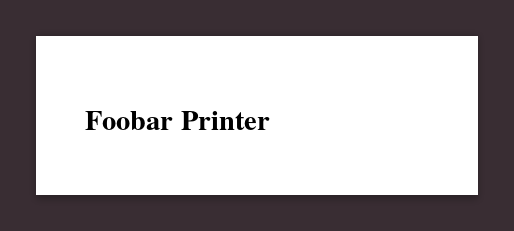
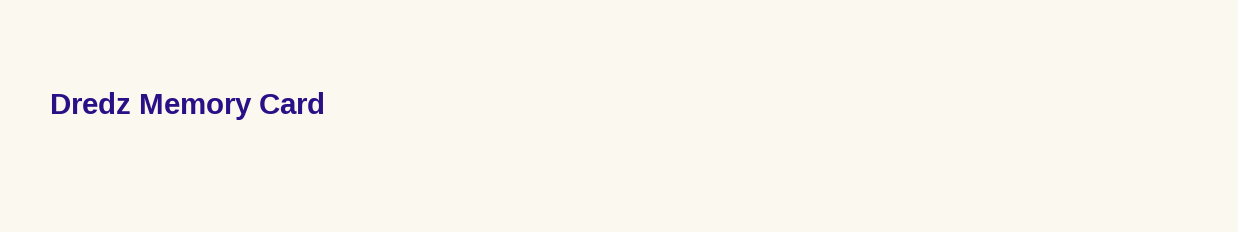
[85,111,270,130] Foobar Printer -> [50,92,325,120] Dredz Memory Card

